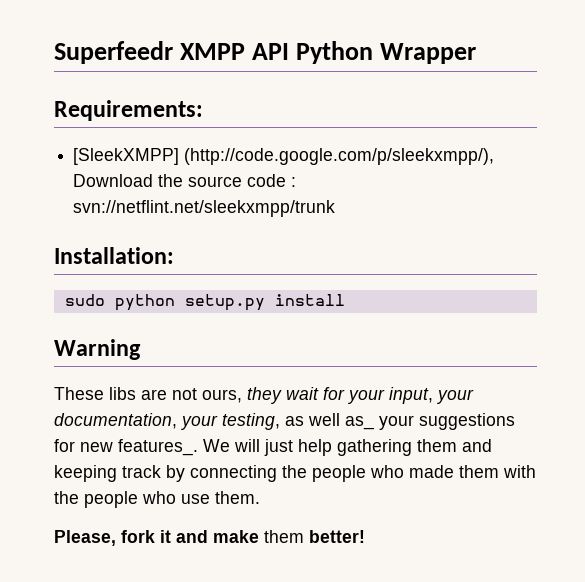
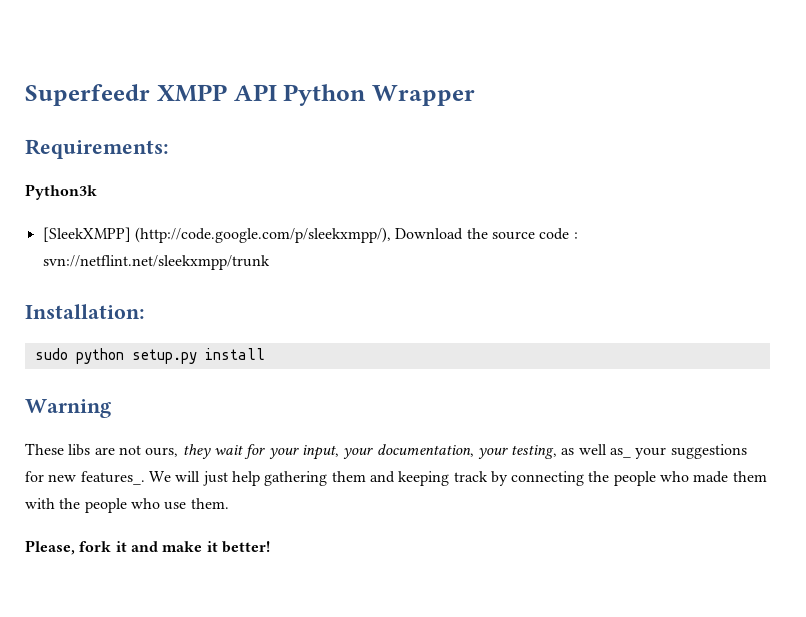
(203, 110) none -> [25,184,97,200] // Python3k
[264,530,304,543] them -> [206,541,218,552] it

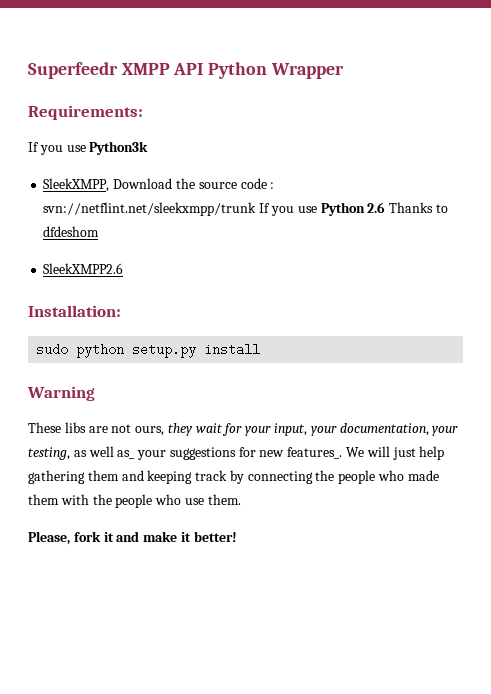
(169, 149) none -> [28,142,86,155] If you use
[42,227,391,243] [SleekXMPP] (http://code.google.com/p/sleekxmpp/), -> [43,178,110,192] SleekXMPP,
(270, 262) none -> [259,202,448,216] [43,226,100,237] [43,263,124,274] If you use Python 2.6 Thanks to dfdeshom // SleekXMPP2.6

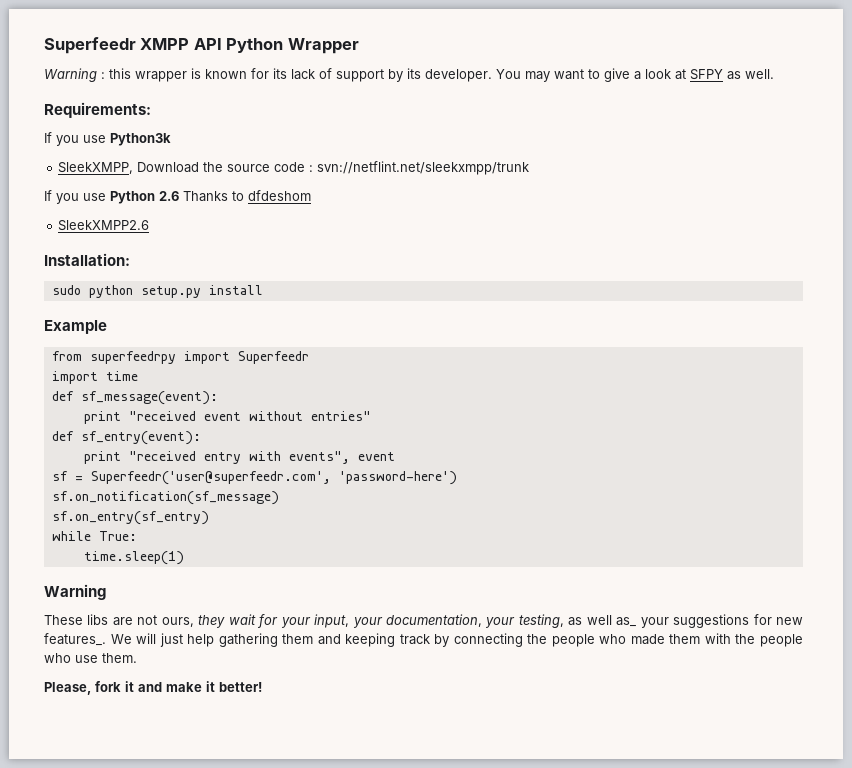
(344, 71) none -> [44,68,774,82] // Warning : this wrapper is known for its lack of support by its developer. You may want to give a look at SFPY as well.
(257, 209) none -> (530, 168) //
(261, 349) none -> [44,320,107,334] [51,351,309,364] [51,371,138,384] [51,391,218,405] [83,411,371,424] [51,431,201,445] [83,451,395,464] [51,471,457,485] [51,491,279,505] [51,511,209,525] [51,531,137,541] [83,551,184,565] // Example // from superfeedrpy import Superfeedr // import time // def sf_message(event): // print "received event without entries" // def sf_entry(event): // print "received entry with events", event // sf = Superfeedr('user@superfeedr.com', 'password-here') // sf.on_notification(sf_message) // sf.on_entry(sf_entry) // while True: // time.sleep(1)

